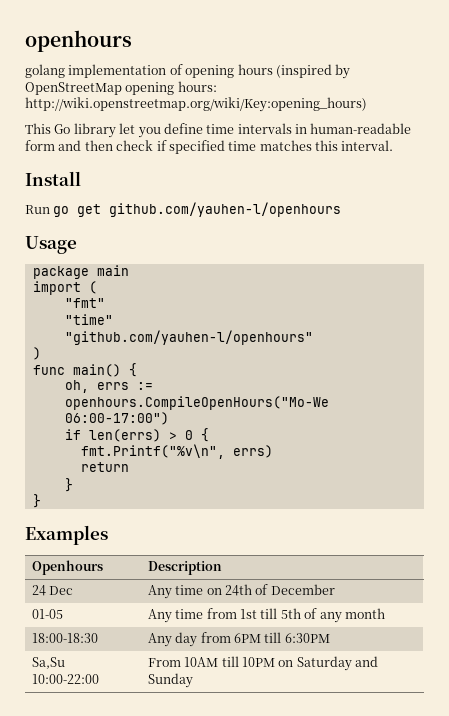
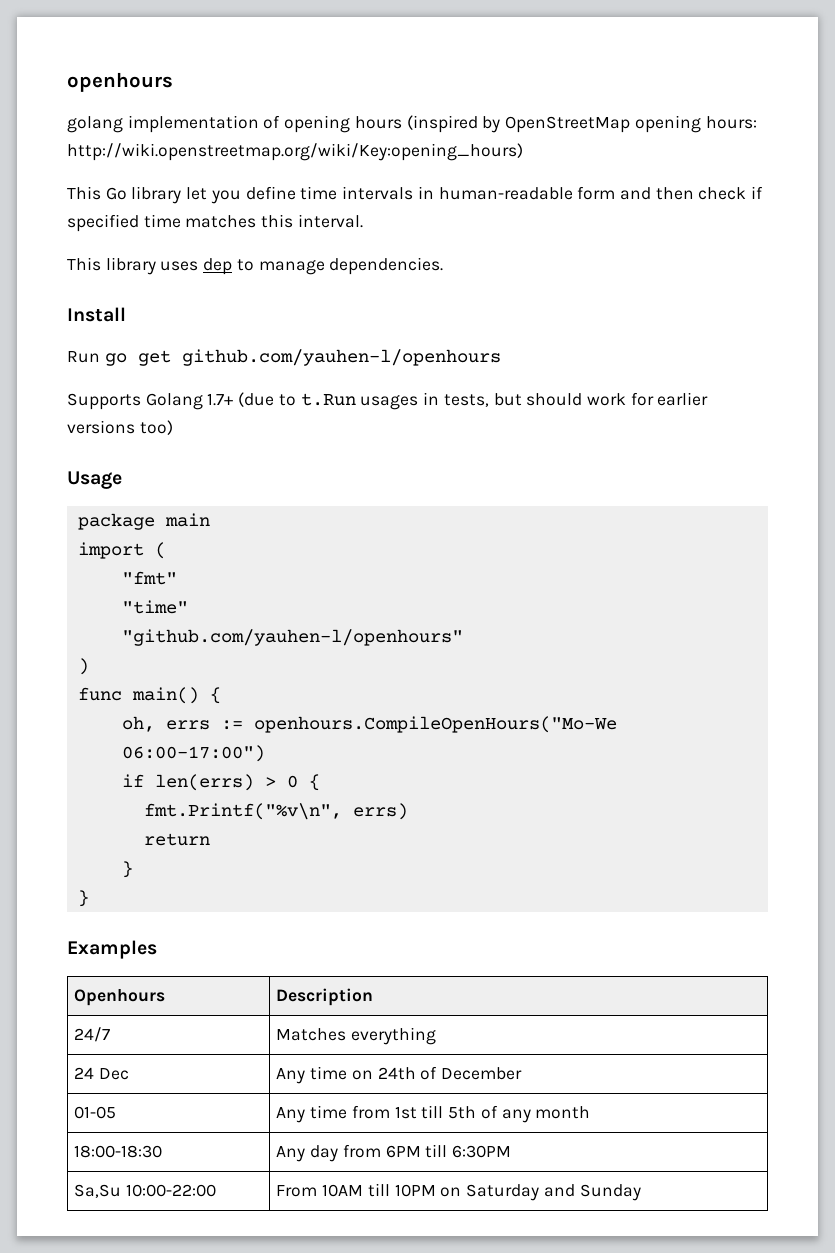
(394, 145) none -> [67,257,444,275] // This library uses dep to manage dependencies.
(342, 209) none -> [67,392,709,410] [67,420,173,435] // Supports Golang 1.7+ (due to t.Run usages in tests, but should work for earlier versions too)
(222, 568) none -> [74,1027,111,1042] [276,1027,437,1045] // 24/7 | Matches everything

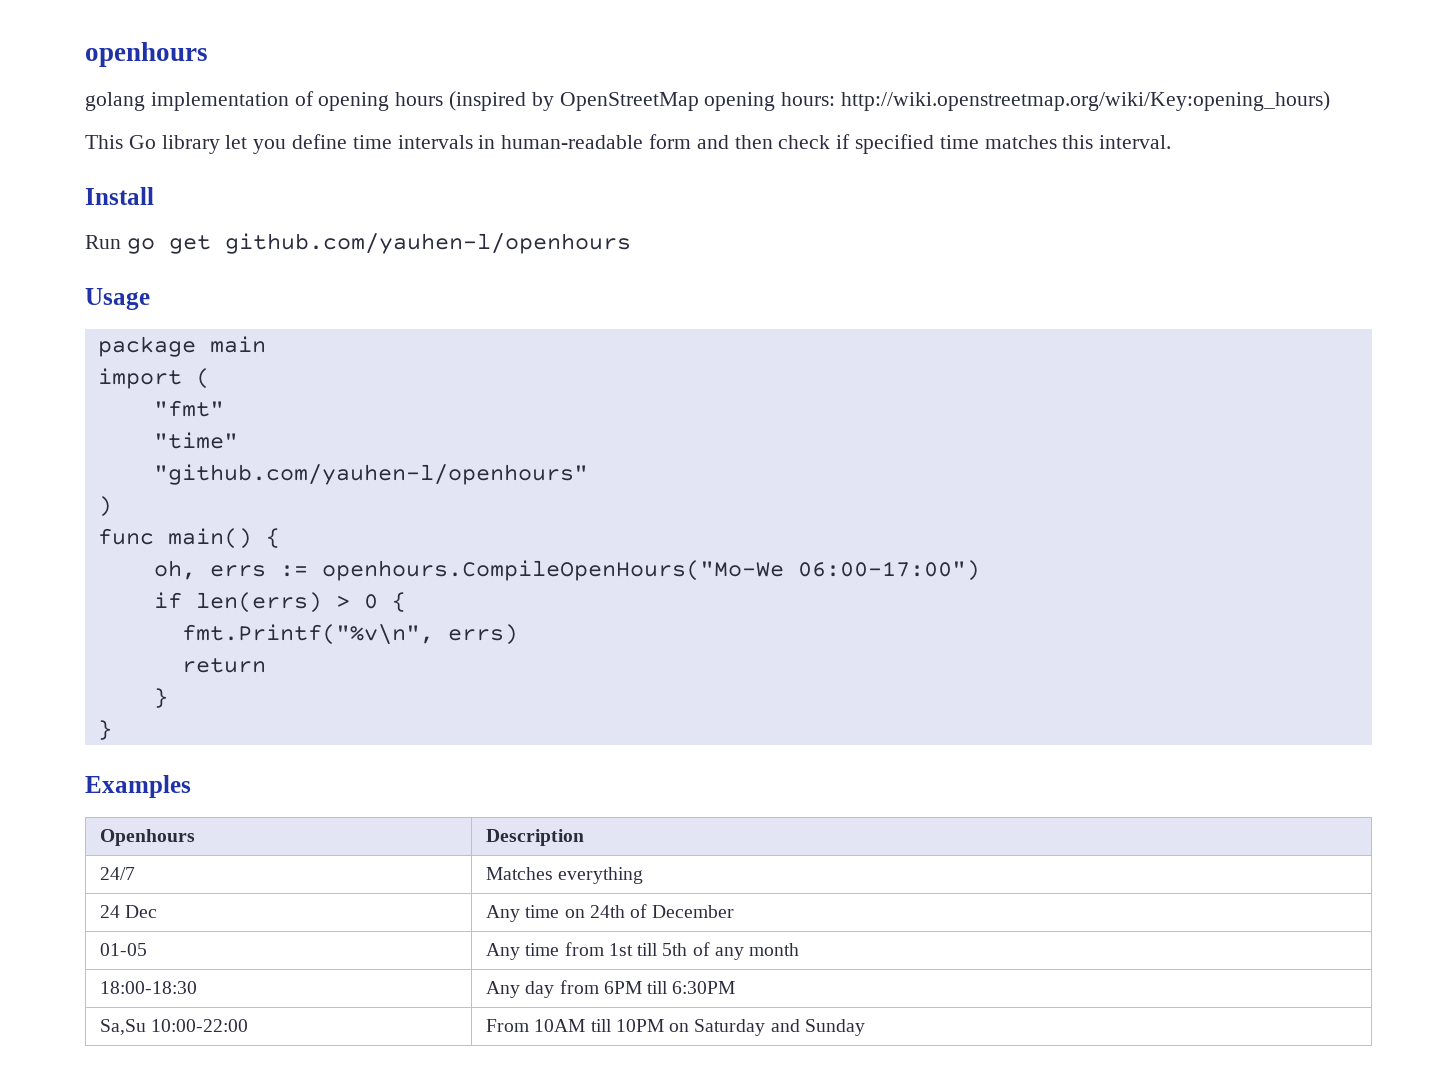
[67,257,444,275] // This library uses dep to manage dependencies. -> (1172, 142) none
[67,392,709,410] [67,420,173,435] // Supports Golang 1.7+ (due to t.Run usages in tests, but should work for earlier versions too) -> (631, 243) none

